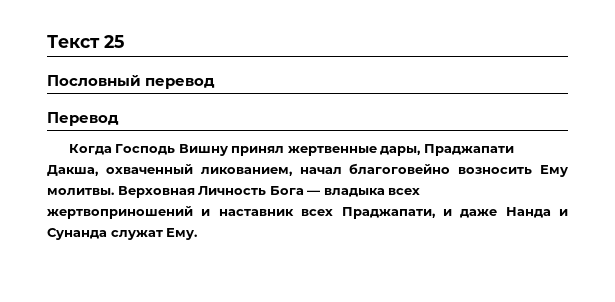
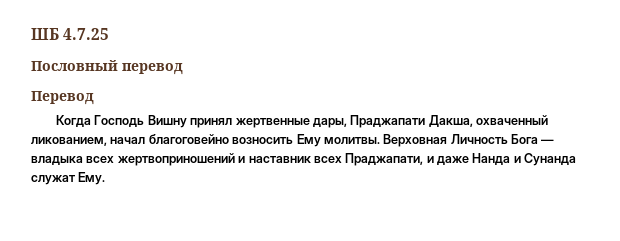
[47,35,124,48] Текст 25 -> [31,28,110,40] ШБ 4.7.25

